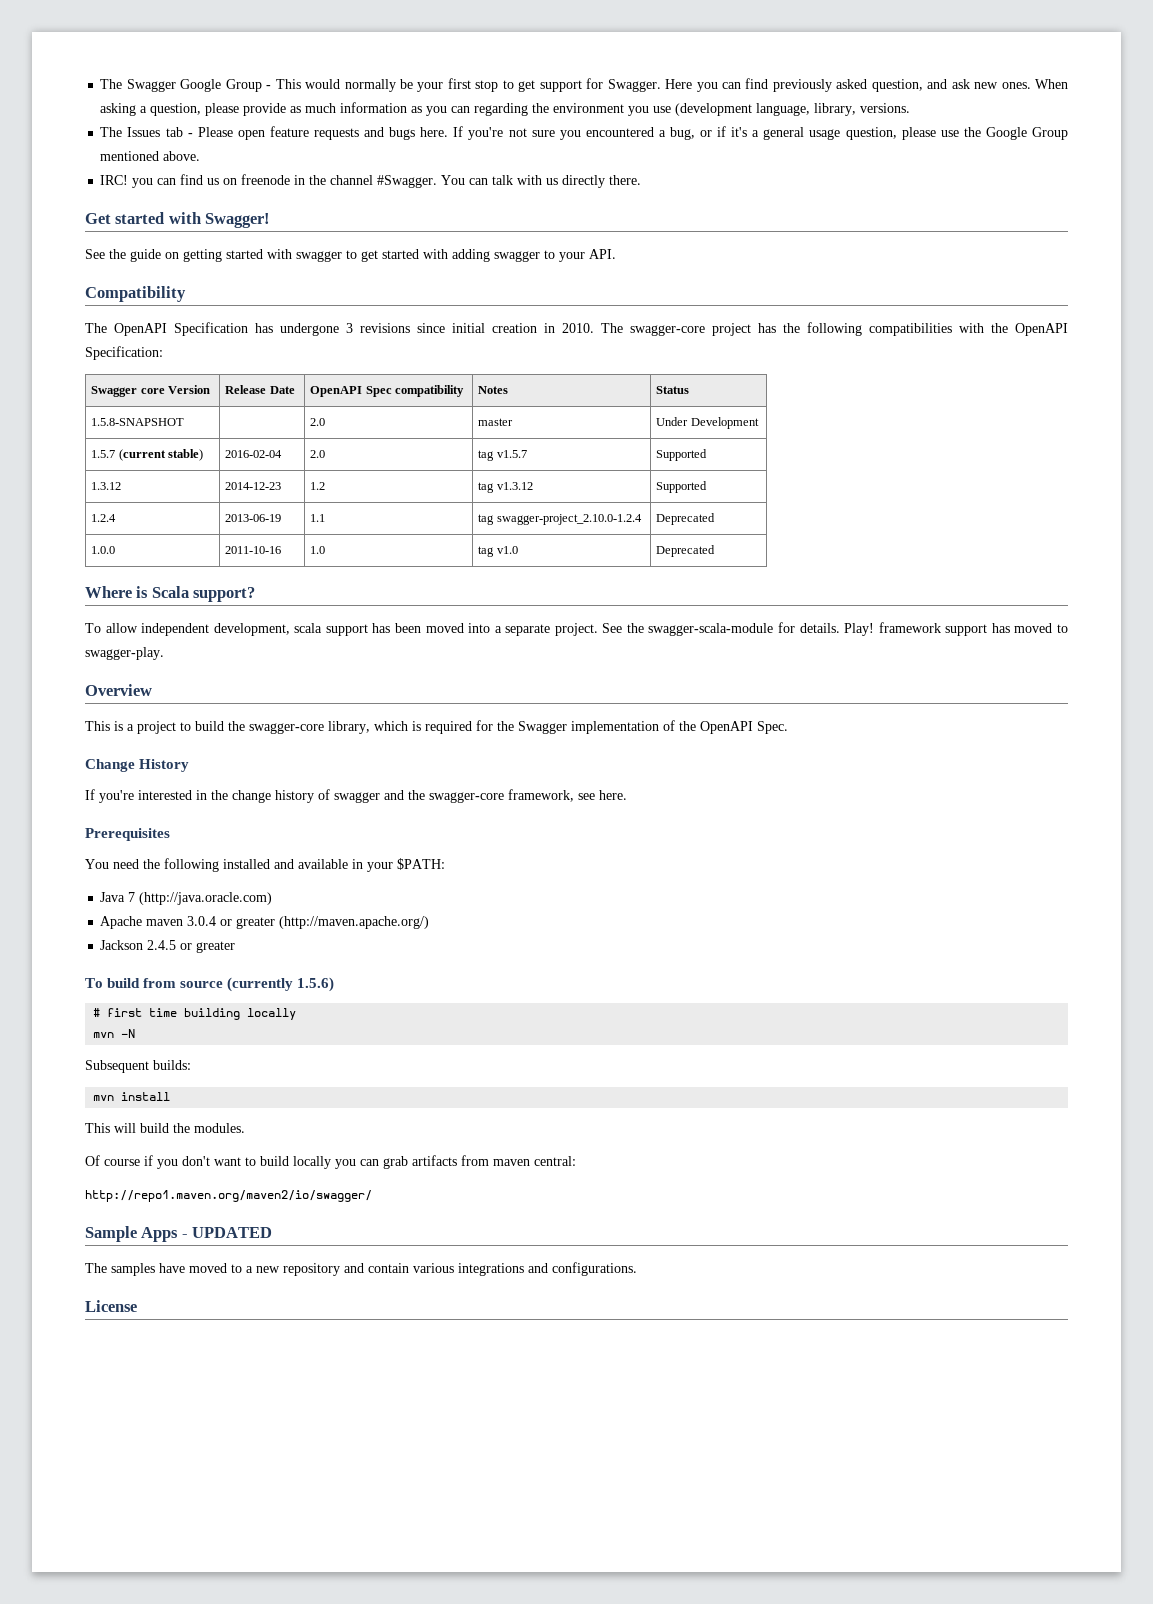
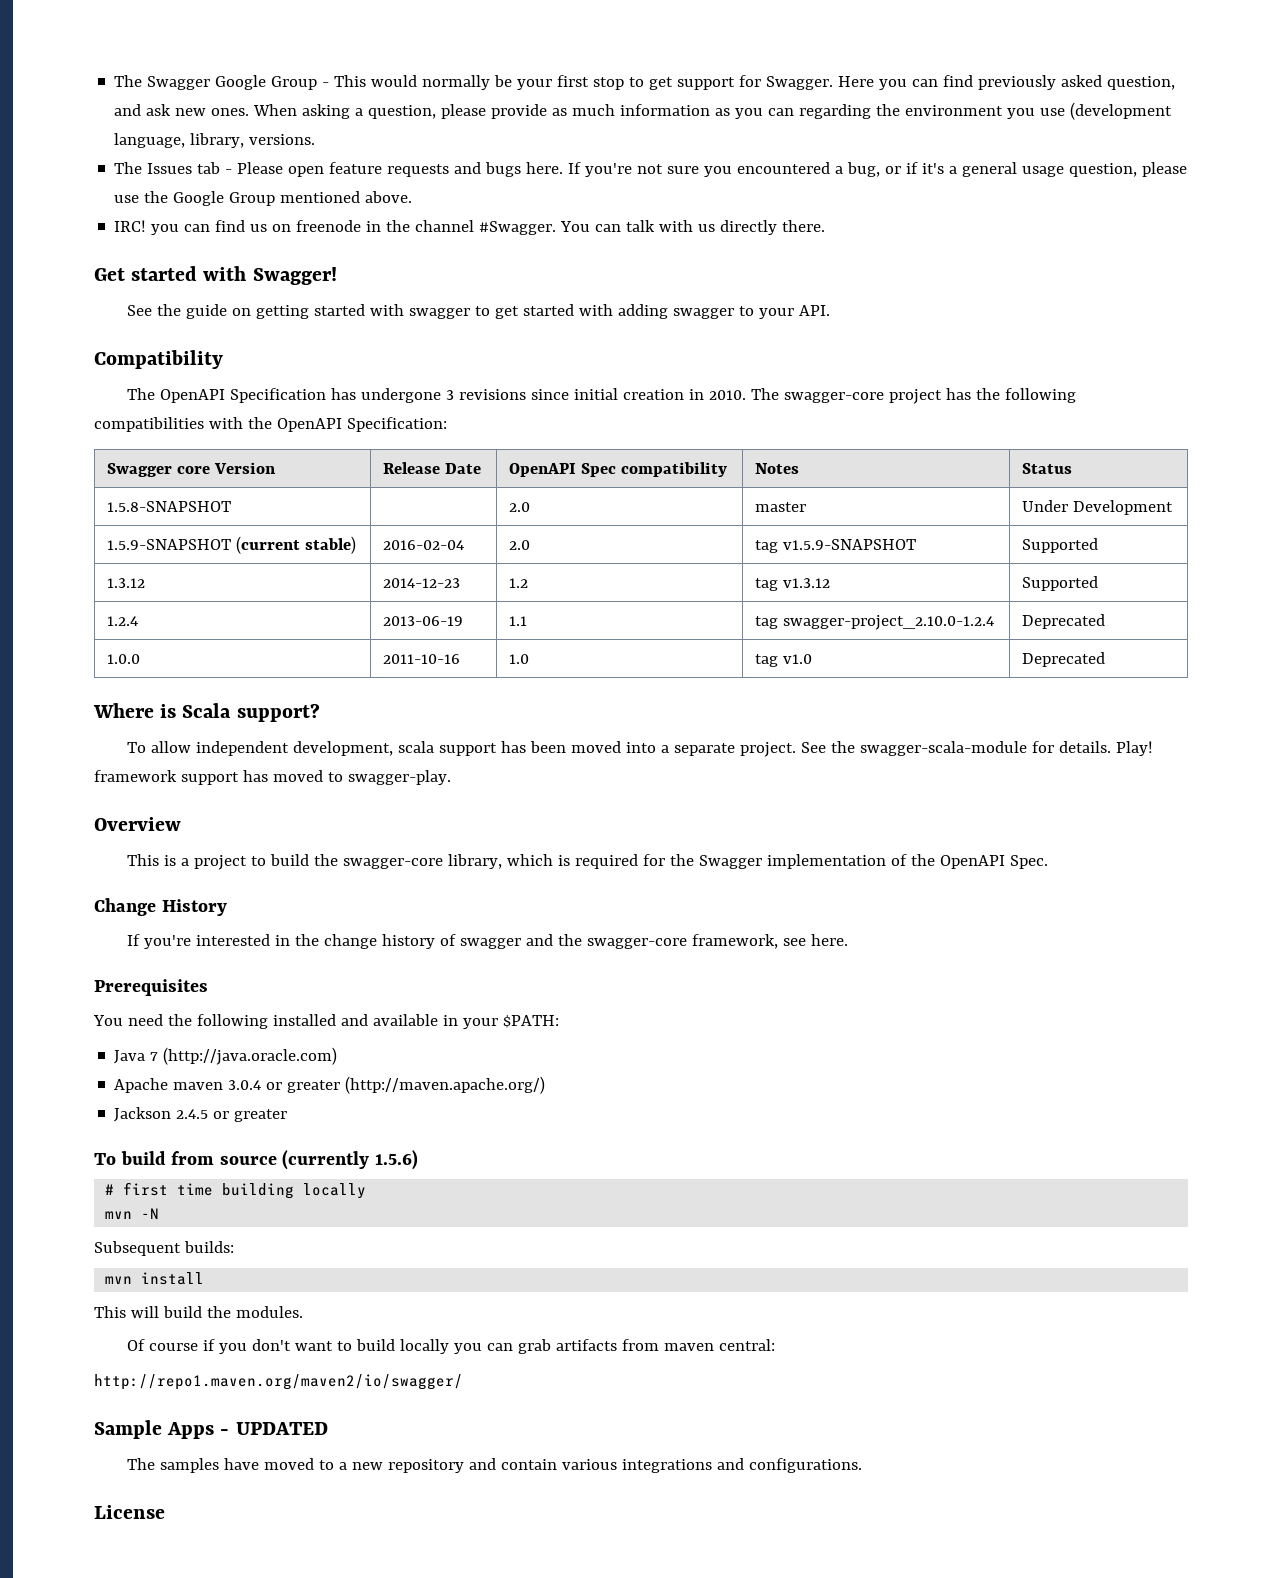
[91,450,116,458] 1.5.7 -> [107,539,232,550] 1.5.9-SNAPSHOT
[496,450,527,458] v1.5.7 -> [783,539,917,550] v1.5.9-SNAPSHOT

